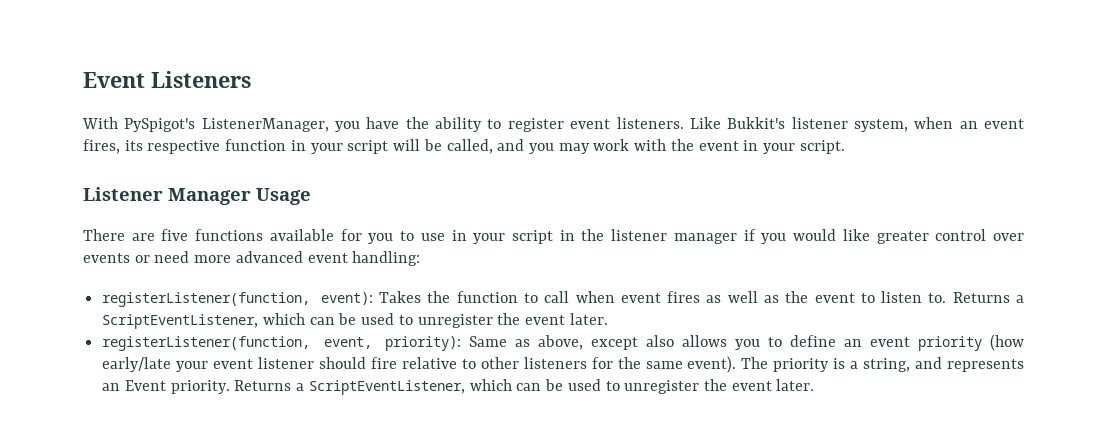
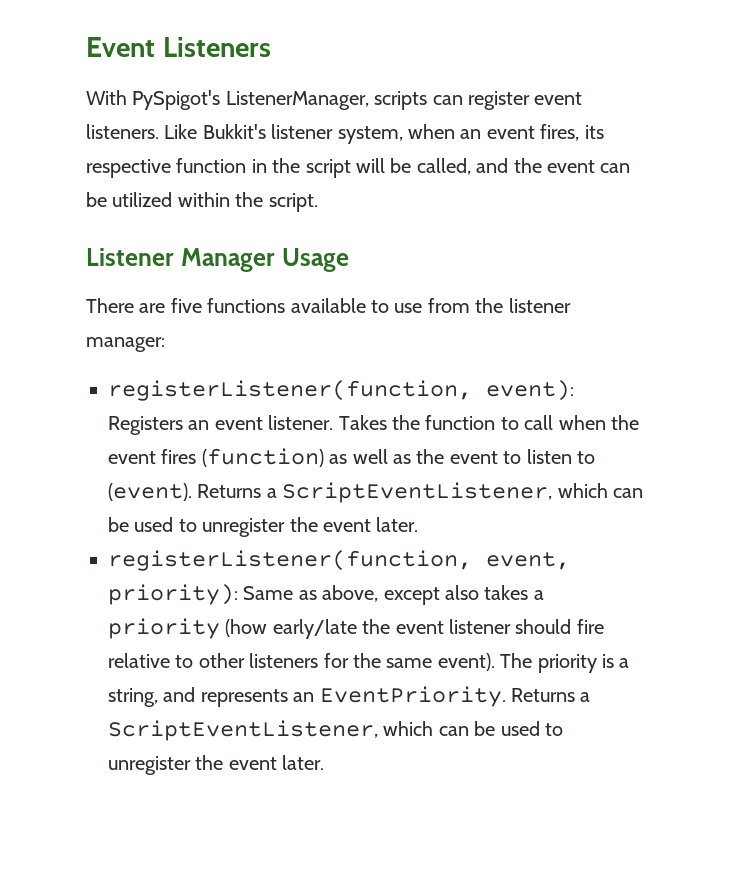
[335,117,502,132] you have the ability to -> [374,91,463,110] scripts can
[310,143,343,154] your -> [272,158,301,173] the
[528,139,796,154] you may work with the event in your -> [513,158,631,173] [86,192,264,207] the event can be utilized within the
[340,229,1025,244] [83,251,421,266] [102,292,373,307] for you to use in your script in the listener manager if you would like greater control over events or need more advanced event handling: // registerListener(function, event): -> [371,298,571,313] [86,337,165,352] [108,380,574,401] [108,415,334,435] to use from the listener manager: // registerListener(function, event): Registers an event listener.
(615, 297) none -> [610,415,639,430] the
(701, 297) none -> [201,448,324,467] (function)
[928,293,947,303] to. -> [576,451,595,464] [108,483,192,501] to (event).
[682,335,911,350] allows you to define an event -> [484,585,544,600] takes a
[176,361,209,372] your -> [362,619,391,634] the
[124,380,230,394] Event priority. -> [319,686,506,707] EventPriority.

